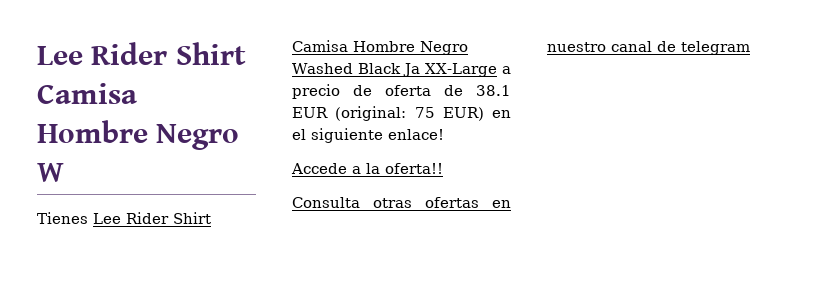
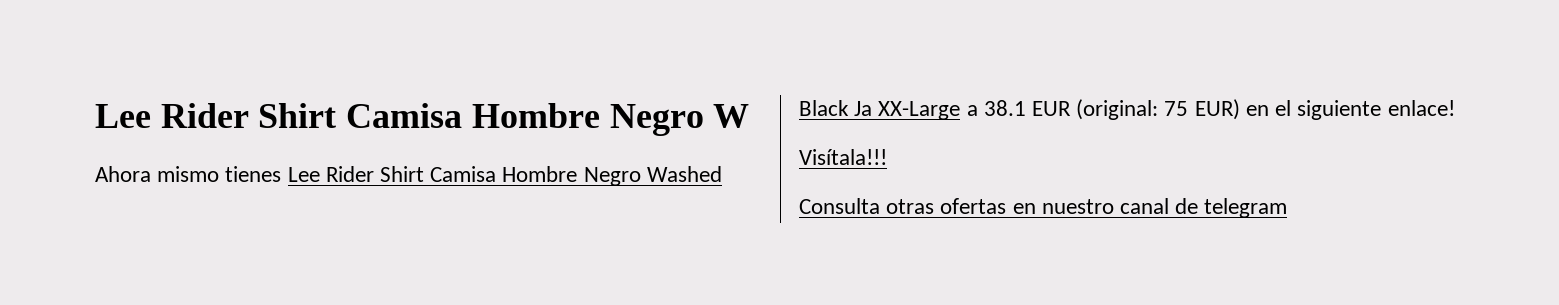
[37,212,88,224] Tienes -> [95,166,282,182] Ahora mismo tienes
[292,84,463,99] precio de oferta de -> (978, 110) none
[291,163,443,174] Accede a la oferta!! -> [799,149,887,165] Visítala!!!

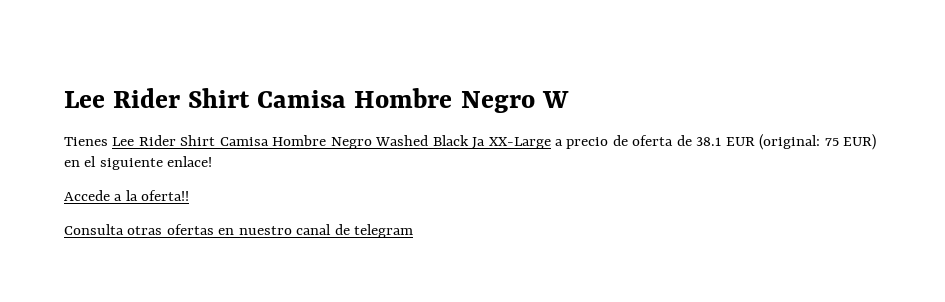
[95,166,282,182] Ahora mismo tienes -> [64,137,108,146] Tienes
(978, 110) none -> [566,135,692,149] precio de oferta de
[799,149,887,165] Visítala!!! -> [64,190,190,201] Accede a la oferta!!

